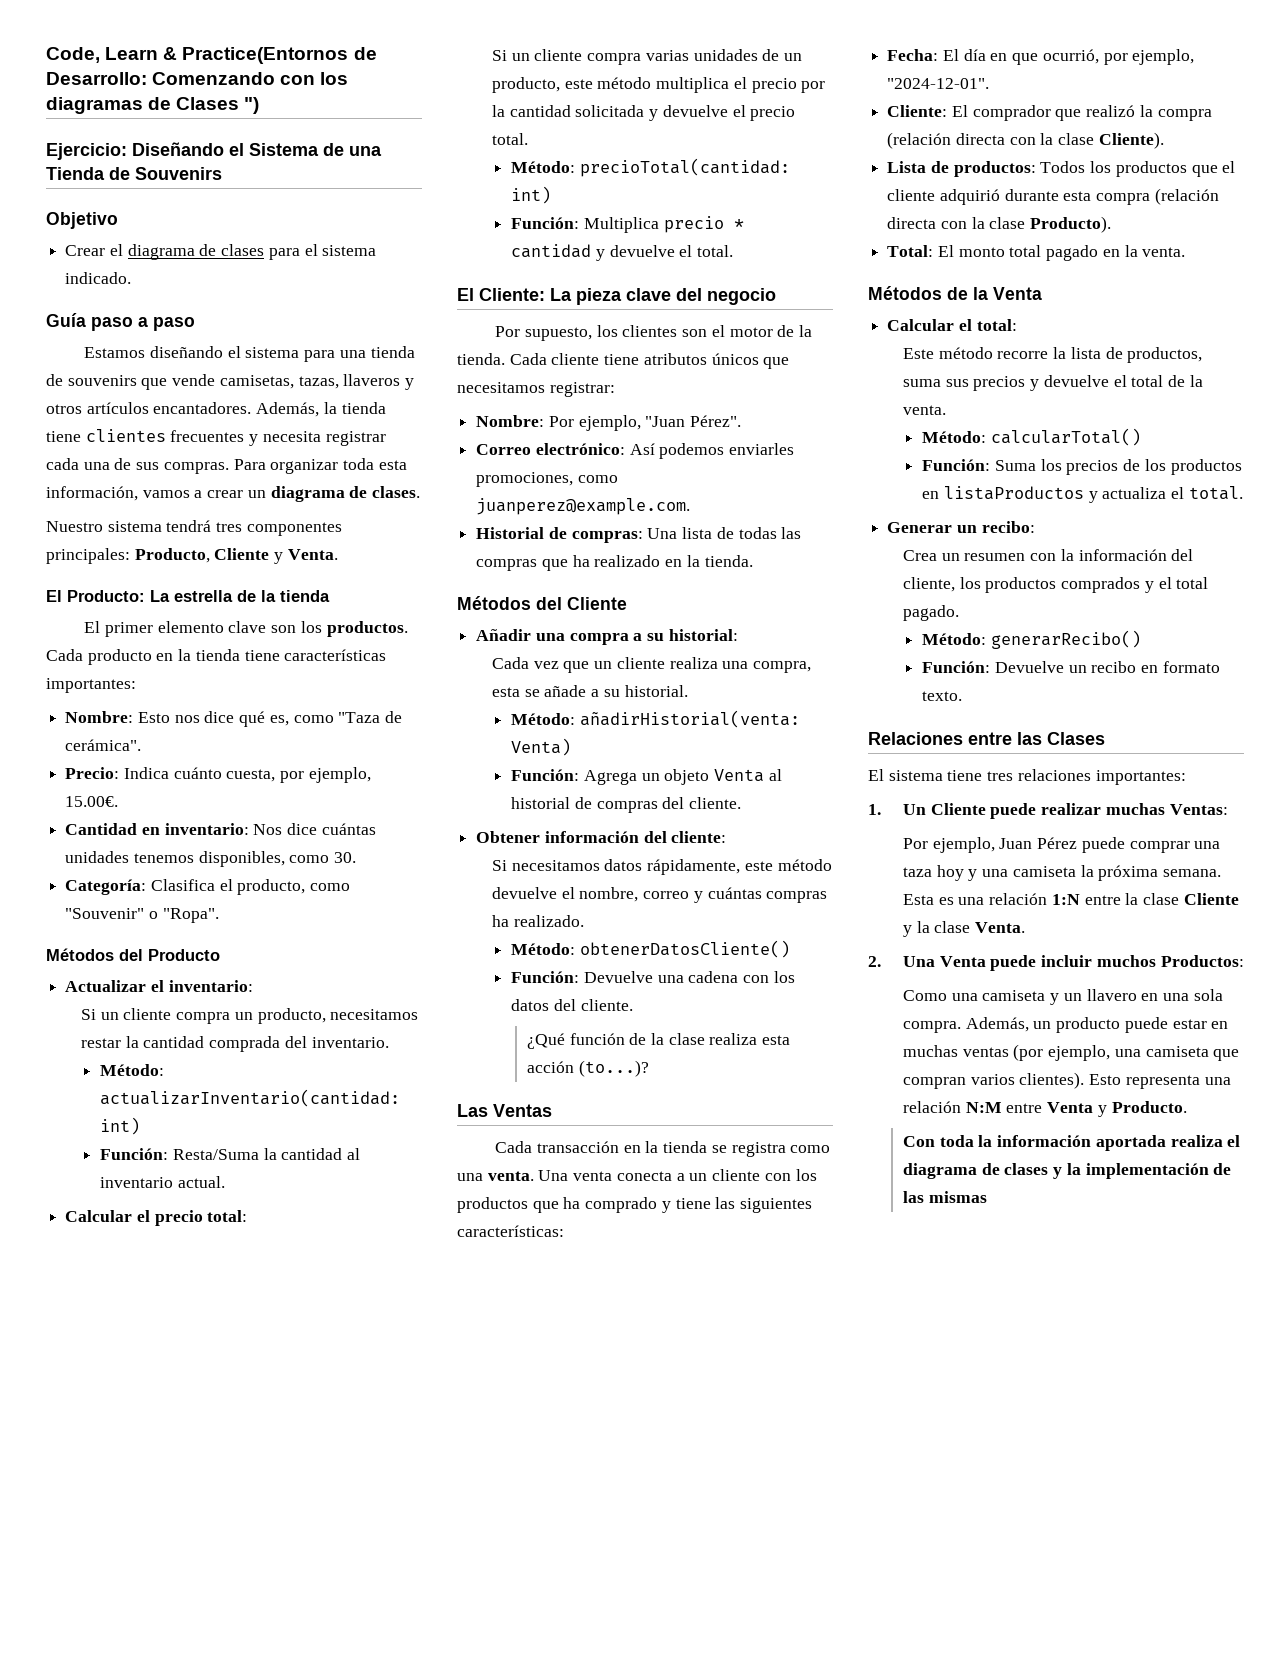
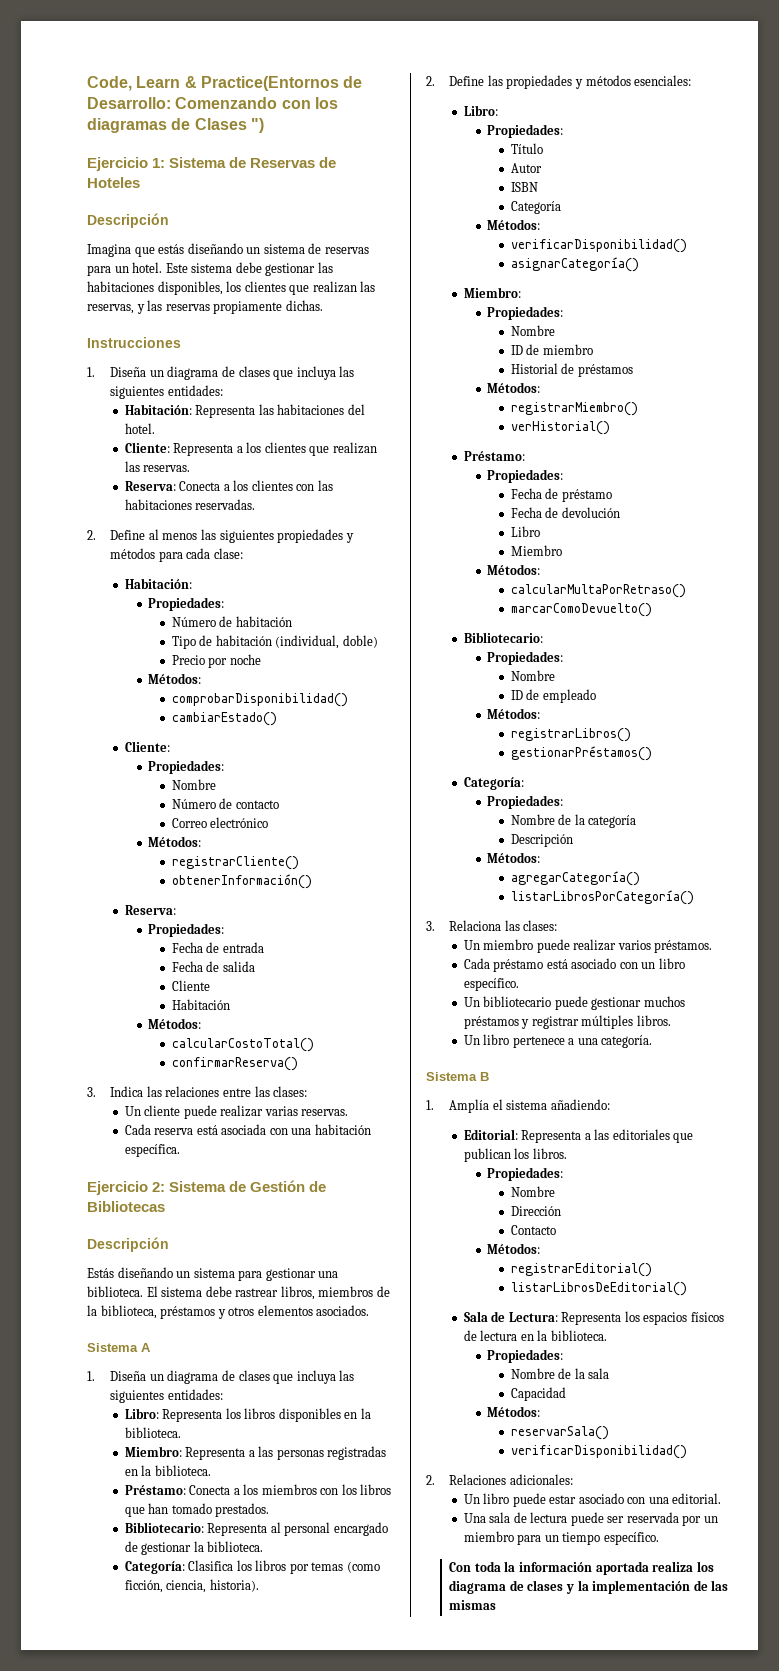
[46,142,382,160] [46,167,222,180] [46,212,118,229] [65,244,377,260] [65,272,132,284] [46,313,195,331] [84,346,415,362] [46,374,415,390] [46,402,386,417] [46,429,386,446] [46,458,407,474] [46,486,421,502] [46,520,342,536] [46,548,338,564] [46,590,330,602] [84,621,408,637] [46,649,387,665] [46,678,136,693] [65,711,403,727] [65,739,142,751] [65,767,371,783] [65,796,119,807] [65,823,376,835] [65,851,357,867] [65,879,351,895] [65,908,219,923] [46,948,220,961] [65,980,253,992] [80,1008,419,1024] [80,1036,389,1052] [100,1064,165,1076] [100,1089,401,1107] [100,1117,141,1135] [100,1148,361,1160] [100,1176,225,1188] [65,1210,248,1226] [491,49,802,65] [491,77,826,93] [491,105,796,121] [491,133,528,145] [511,158,790,177] [511,186,552,204] [511,216,744,233] [511,244,734,261] [457,288,776,305] [495,325,813,341] [457,353,790,369] [457,382,615,397] [476,415,742,431] [476,443,795,459] [476,472,618,487] [476,498,691,515] [476,527,802,543] [476,555,753,571] [457,596,627,610] [476,629,738,645] [491,657,811,673] [491,685,688,697] [511,710,800,728] [511,738,572,756] [511,769,782,785] [511,797,742,813] [476,831,727,843] [491,859,832,875] [491,887,828,903] [491,915,584,927] [511,940,790,958] [511,971,795,983] [511,999,633,1011] [526,1033,791,1049] [526,1060,649,1077] [457,1104,552,1117] [495,1141,831,1157] [457,1169,817,1181] [457,1197,813,1213] [457,1225,564,1237] [887,49,1195,65] [887,78,990,89] [887,105,1212,121] [887,132,1164,149] [887,161,1236,177] [887,188,1219,205] [887,216,1112,233] [887,245,1186,261] [868,286,1042,300] [887,319,1017,331] [902,347,1203,363] [902,375,1203,391] [902,405,946,415] [922,428,1141,446] [922,459,1242,475] [922,486,1243,503] [887,521,1035,533] [902,549,1194,561] [902,577,1209,593] [902,605,959,621] [922,630,1141,649] [922,661,1220,673] [922,691,963,701] [868,732,1105,745] [868,769,1186,785] [868,803,1228,819] [902,837,1221,853] [902,865,1221,881] [902,893,1239,905] [902,921,1026,937] [868,955,1244,971] [902,989,1223,1005] [902,1017,1229,1033] [902,1044,1240,1061] [902,1072,1231,1089] [902,1101,1187,1117] Ejercicio: Diseñando el Sistema de una Tienda de Souvenirs // Objetivo // Crear el diagrama de clases para el sistema indicado. // Guía paso a paso // Estamos diseñando el sistema para una tienda de souvenirs que vende camisetas, tazas, llaveros y otros artículos encantadores. Además, la tienda tiene clientes frecuentes y necesita registrar cada una de sus compras. Para organizar toda esta información, vamos a crear un diagrama de clases. // Nuestro sistema tendrá tres componentes principales: Producto, Cliente y Venta. // El Producto: La estrella de la tienda // El primer elemento clave son los productos. Cada producto en la tienda tiene características importantes: // Nombre: Esto nos dice qué es, como "Taza de cerámica". // Precio: Indica cuánto cuesta, por ejemplo, 15.00€. // Cantidad en inventario: Nos dice cuántas unidades tenemos disponibles, como 30. // Categoría: Clasifica el producto, como "Souvenir" o "Ropa". // Métodos del Producto // Actualizar el inventario: // Si un cliente compra un producto, necesitamos restar la cantidad comprada del inventario. // Método: actualizarInventario(cantidad: int) // Función: Resta/Suma la cantidad al inventario actual. // Calcular el precio total: // Si un cliente compra varias unidades de un producto, este método multiplica el precio por la cantidad solicitada y devuelve el precio total. // Método: precioTotal(cantidad: int) // Función: Multiplica precio * cantidad y devuelve el total. // El Cliente: La pieza clave del negocio // Por supuesto, los clientes son el motor de la tienda. Cada cliente tiene atributos únicos que necesitamos registrar: // Nombre: Por ejemplo, "Juan Pérez". // Correo electrónico: Así podemos enviarles promociones, como juanperez@example.com. // Historial de compras: Una lista de todas las compras que ha realizado en la tienda. // Métodos del Cliente // Añadir una compra a su historial: // Cada vez que un cliente realiza una compra, esta se añade a su historial. // Método: añadirHistorial(venta: Venta) // Función: Agrega un objeto Venta al historial de compras del cliente. // Obtener información del cliente: // Si necesitamos datos rápidamente, este método devuelve el nombre, correo y cuántas compras ha realizado. // Método: obtenerDatosCliente() // Función: Devuelve una cadena con los datos del cliente. // ¿Qué función de la clase realiza esta acción (to...)? // Las Ventas // Cada transacción en la tienda se registra como una venta. Una venta conecta a un cliente con los productos que ha comprado y tiene las siguientes características: // Fecha: El día en que ocurrió, por ejemplo, "2024-12-01". // Cliente: El comprador que realizó la compra (relación directa con la clase Cliente). // Lista de productos: Todos los productos que el cliente adquirió durante esta compra (relación directa con la clase Producto). // Total: El monto total pagado en la venta. // Métodos de la Venta // Calcular el total: // Este método recorre la lista de productos, suma sus precios y devuelve el total de la venta. // Método: calcularTotal() // Función: Suma los precios de los productos en listaProductos y actualiza el total. // Generar un recibo: // Crea un resumen con la información del cliente, los productos comprados y el total pagado. // Método: generarRecibo() // Función: Devuelve un recibo en formato texto. // Relaciones entre las Clases // El sistema tiene tres relaciones importantes: // 1. Un Cliente puede realizar muchas Ventas: // Por ejemplo, Juan Pérez puede comprar una taza hoy y una camiseta la próxima semana. Esta es una relación 1:N entre la clase Cliente y la clase Venta. // 2. Una Venta puede incluir muchos Productos: // Como una camiseta y un llavero en una sola compra. Además, un producto puede estar en muchas ventas (por ejemplo, una camiseta que compran varios clientes). Esto representa una relación N:M entre Venta y Producto. -> [87,157,337,171] [87,177,140,188] [87,213,169,228] [87,243,369,257] [87,262,333,276] [87,281,376,295] [87,300,323,314] [87,337,181,348] [87,366,355,380] [110,385,223,399] [124,404,365,418] [124,423,155,434] [124,442,377,456] [124,461,191,472] [124,480,333,491] [124,499,256,510] [87,529,354,543] [110,548,243,562] [124,578,192,589] [148,597,225,611] [171,616,292,627] [171,635,378,649] [171,654,261,668] [148,673,202,684] [171,693,348,707] [171,712,277,726] [124,741,170,752] [148,760,225,774] [171,779,216,790] [171,798,279,809] [171,817,269,828] [148,836,202,847] [171,856,299,870] [171,874,312,889] [124,905,176,915] [148,923,225,937] [171,942,264,953] [171,961,255,972] [171,980,210,991] [171,999,230,1010] [148,1018,202,1029] [171,1038,314,1052] [171,1057,298,1071] [87,1086,308,1097] [124,1105,349,1119] [124,1124,371,1135] [124,1144,180,1157] [87,1180,327,1195] [87,1201,165,1212] [87,1237,169,1252] [87,1267,339,1281] [87,1286,390,1300] [87,1305,370,1319] [87,1343,151,1352] [87,1370,355,1384] [110,1389,223,1403] [124,1408,371,1422] [124,1427,181,1438] [124,1446,387,1460] [124,1465,211,1476] [124,1484,392,1495] [124,1503,270,1517] [124,1522,388,1536] [124,1541,264,1555] [124,1560,380,1574] [124,1579,259,1593] [426,75,692,89] [463,105,498,116] [487,124,564,138] [510,143,543,154] [510,163,542,173] [510,182,538,192] [510,201,561,214] [487,219,541,230] [510,239,687,253] [510,257,639,272] [463,287,521,298] [487,306,564,320] [510,325,555,336] [510,344,593,355] [510,363,633,377] [487,382,541,393] [510,402,638,416] [510,421,610,435] [463,451,525,461] [487,469,564,483] [510,488,612,502] [510,507,620,518] [510,526,540,537] [510,545,562,556] [487,564,541,575] [510,584,686,598] [510,603,652,617] [463,632,543,643] [487,651,564,665] [510,670,555,681] [510,689,596,703] [487,708,541,719] [510,728,631,742] [510,746,652,761] [463,777,524,790] [487,795,564,809] [510,814,637,828] [510,834,573,847] [487,852,541,863] [510,871,640,886] [510,890,694,905] [426,920,558,931] [463,939,713,953] [463,958,685,972] [463,978,519,991] [463,996,685,1010] [463,1015,671,1029] [463,1034,653,1048] [426,1072,489,1081] [426,1099,610,1113] [463,1129,694,1143] [463,1148,567,1162] [487,1167,564,1181] [510,1186,555,1197] [510,1206,561,1216] [510,1225,556,1235] [487,1243,541,1254] [510,1263,652,1277] [510,1282,687,1296] [463,1311,724,1325] [463,1330,607,1341] [487,1349,564,1363] [510,1368,610,1379] [510,1387,566,1401] [487,1406,541,1417] [510,1426,609,1440] [510,1445,687,1459] [426,1474,573,1485] [463,1493,722,1507] [463,1512,718,1526] [463,1531,659,1545] Ejercicio 1: Sistema de Reservas de Hoteles // Descripción // Imagina que estás diseñando un sistema de reservas para un hotel. Este sistema debe gestionar las habitaciones disponibles, los clientes que realizan las reservas, y las reservas propiamente dichas. // Instrucciones // 1. Diseña un diagrama de clases que incluya las siguientes entidades: // Habitación: Representa las habitaciones del hotel. // Cliente: Representa a los clientes que realizan las reservas. // Reserva: Conecta a los clientes con las habitaciones reservadas. // 2. Define al menos las siguientes propiedades y métodos para cada clase: // Habitación: // Propiedades: // Número de habitación // Tipo de habitación (individual, doble) // Precio por noche // Métodos: // comprobarDisponibilidad() // cambiarEstado() // Cliente: // Propiedades: // Nombre // Número de contacto // Correo electrónico // Métodos: // registrarCliente() // obtenerInformación() // Reserva: // Propiedades: // Fecha de entrada // Fecha de salida // Cliente // Habitación // Métodos: // calcularCostoTotal() // confirmarReserva() // 3. Indica las relaciones entre las clases: // Un cliente puede realizar varias reservas. // Cada reserva está asociada con una habitación específica. // Ejercicio 2: Sistema de Gestión de Bibliotecas // Descripción // Estás diseñando un sistema para gestionar una biblioteca. El sistema debe rastrear libros, miembros de la biblioteca, préstamos y otros elementos asociados. // Sistema A // 1. Diseña un diagrama de clases que incluya las siguientes entidades: // Libro: Representa los libros disponibles en la biblioteca. // Miembro: Representa a las personas registradas en la biblioteca. // Préstamo: Conecta a los miembros con los libros que han tomado prestados. // Bibliotecario: Representa al personal encargado de gestionar la biblioteca. // Categoría: Clasifica los libros por temas (como ficción, ciencia, historia). // 2. Define las propiedades y métodos esenciales: // Libro: // Propiedades: // Título // Autor // ISBN // Categoría // Métodos: // verificarDisponibilidad() // asignarCategoría() // Miembro: // Propiedades: // Nombre // ID de miembro // Historial de préstamos // Métodos: // registrarMiembro() // verHistorial() // Préstamo: // Propiedades: // Fecha de préstamo // Fecha de devolución // Libro // Miembro // Métodos: // calcularMultaPorRetraso() // marcarComoDevuelto() // Bibliotecario: // Propiedades: // Nombre // ID de empleado // Métodos: // registrarLibros() // gestionarPréstamos() // Categoría: // Propiedades: // Nombre de la categoría // Descripción // Métodos: // agregarCategoría() // listarLibrosPorCategoría() // 3. Relaciona las clases: // Un miembro puede realizar varios préstamos. // Cada préstamo está asociado con un libro específico. // Un bibliotecario puede gestionar muchos préstamos y registrar múltiples libros. // Un libro pertenece a una categoría. // Sistema B // 1. Amplía el sistema añadiendo: // Editorial: Representa a las editoriales que publican los libros. // Propiedades: // Nombre // Dirección // Contacto // Métodos: // registrarEditorial() // listarLibrosDeEditorial() // Sala de Lectura: Representa los espacios físicos de lectura en la biblioteca. // Propiedades: // Nombre de la sala // Capacidad // Métodos: // reservarSala() // verificarDisponibilidad() // 2. Relaciones adicionales: // Un libro puede estar asociado con una editorial. // Una sala de lectura puede ser reservada por un miembro para un tiempo específico.
[1227,1135,1241,1147] el -> [696,1561,714,1572] los

